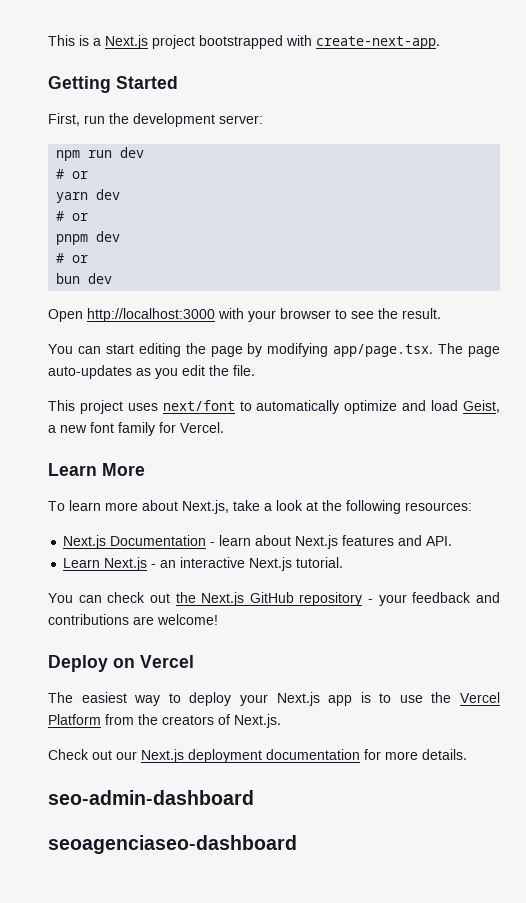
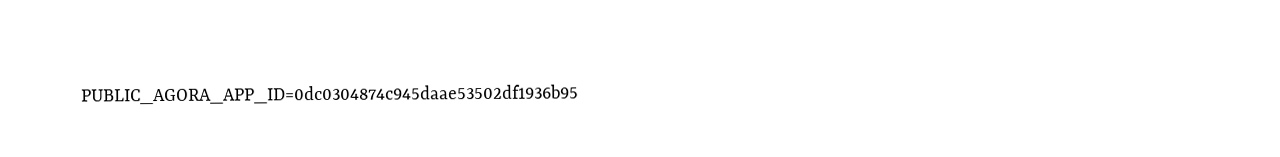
[48,35,440,49] [48,76,178,93] [48,113,263,127] [56,147,145,161] [56,169,89,179] [56,189,121,203] [56,211,89,221] [56,231,121,245] [56,253,89,263] [56,273,113,284] [48,308,441,322] [48,343,500,357] [48,365,255,379] [48,400,501,414] [48,422,224,436] [48,463,145,476] [48,500,472,514] [63,535,453,549] [63,557,344,571] [48,592,500,606] [48,614,218,625] [48,655,194,672] [48,692,500,706] [48,714,281,728] [48,749,467,763] [48,790,254,805] [48,835,297,854] This is a Next.js project bootstrapped with create-next-app. // Getting Started // First, run the development server: // npm run dev // # or // yarn dev // # or // pnpm dev // # or // bun dev // Open http://localhost:3000 with your browser to see the result. // You can start editing the page by modifying app/page.tsx. The page auto-updates as you edit the file. // This project uses next/font to automatically optimize and load Geist, a new font family for Vercel. // Learn More // To learn more about Next.js, take a look at the following resources: // Next.js Documentation - learn about Next.js features and API. // Learn Next.js - an interactive Next.js tutorial. // You can check out the Next.js GitHub repository - your feedback and contributions are welcome! // Deploy on Vercel // The easiest way to deploy your Next.js app is to use the Vercel Platform from the creators of Next.js. // Check out our Next.js deployment documentation for more details. // seo-admin-dashboard // seoagenciaseo-dashboard -> [81,84,579,105] PUBLIC_AGORA_APP_ID=0dc0304874c945daae53502df1936b95

